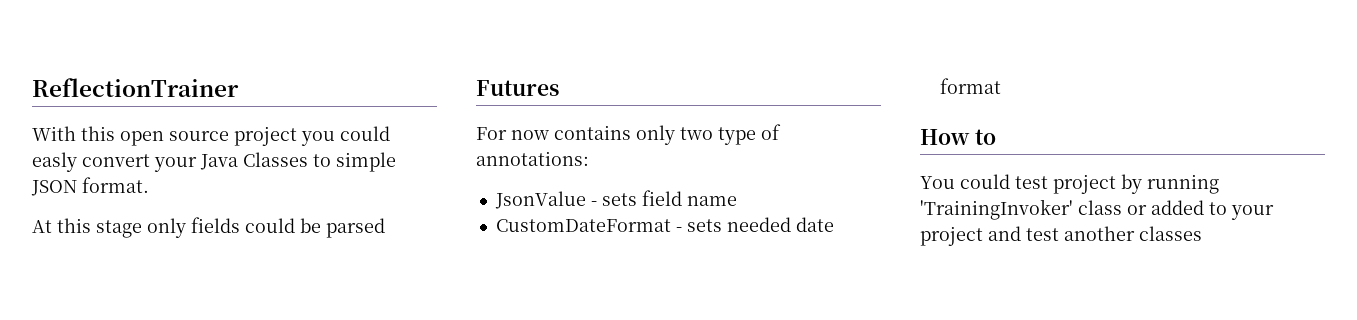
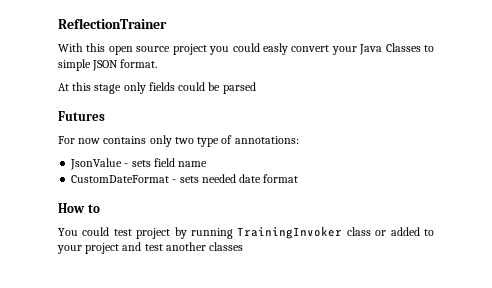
[920,199,1073,220] 'TrainingInvoker' -> [237,226,343,239] TrainingInvoker

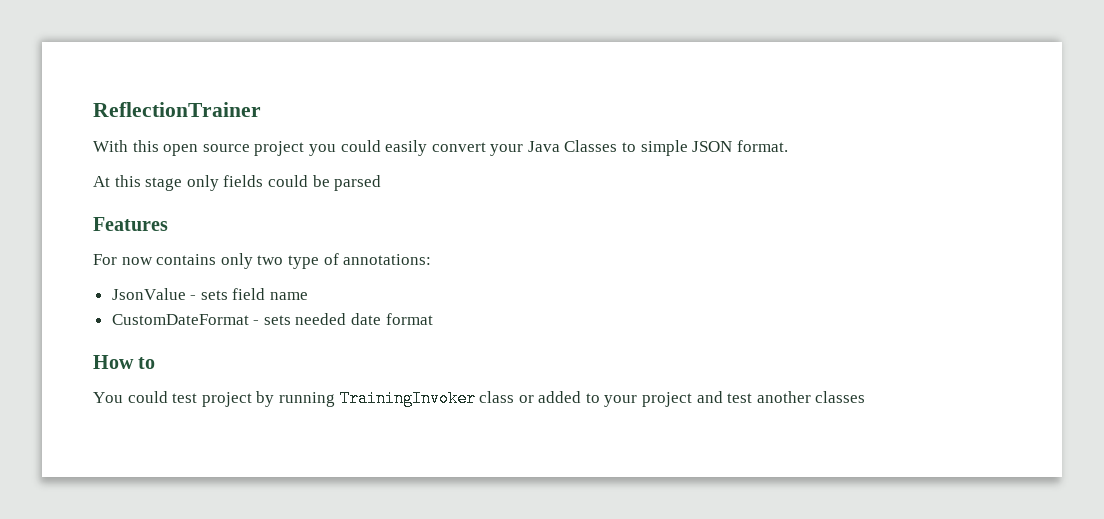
[262,43,288,55] easly -> [385,140,428,156] easily
[58,111,105,121] Futures -> [93,217,168,231] Features

